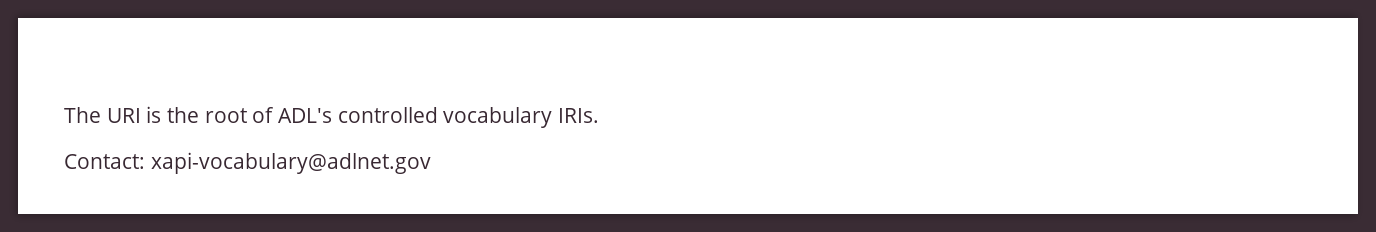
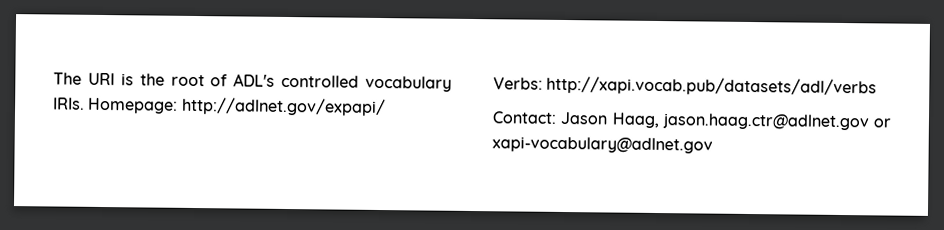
[64,154,145,169] // Contact: -> [88,96,386,117] [493,75,878,97] [492,111,891,131] Homepage: http://adlnet.gov/expapi/ // Verbs: http://xapi.vocab.pub/datasets/adl/verbs // Contact: Jason Haag, jason.haag.ctr@adlnet.gov or

